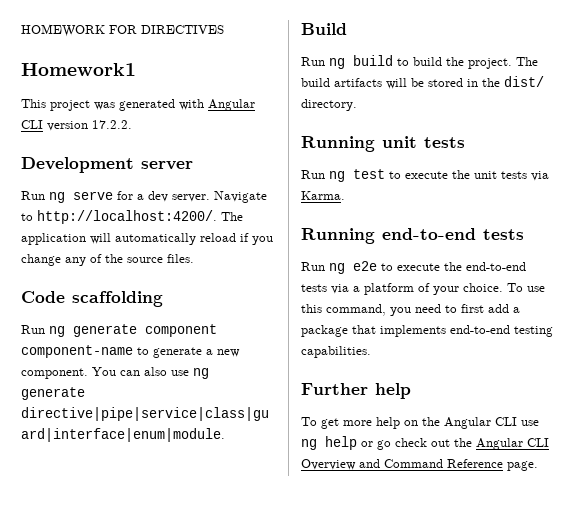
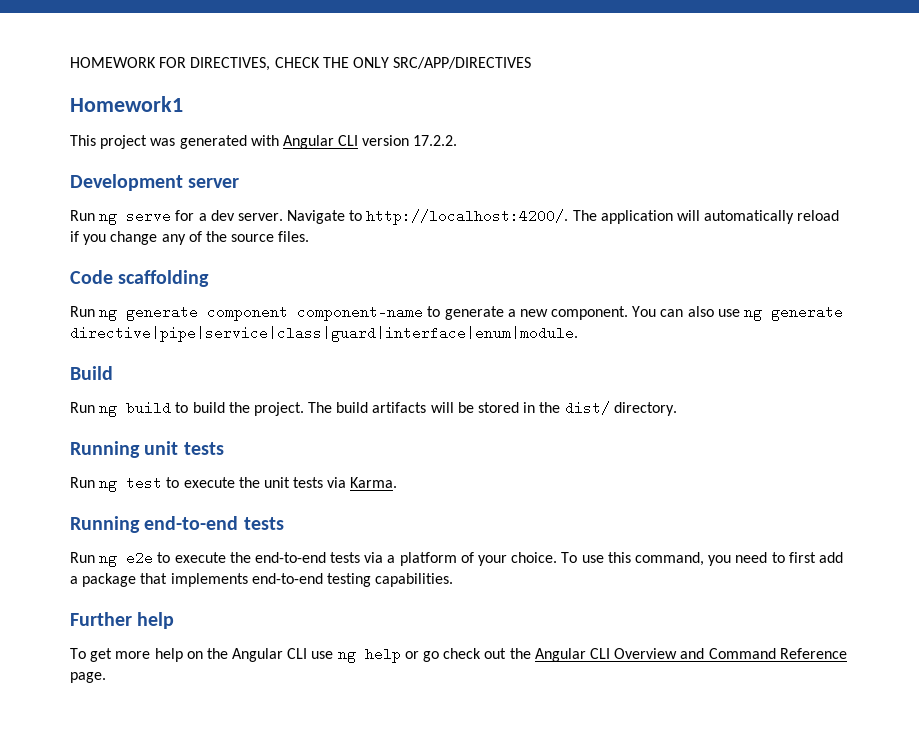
[141,25,224,34] DIRECTIVES -> [190,57,532,71] DIRECTIVES, CHECK THE ONLY SRC/APP/DIRECTIVES

